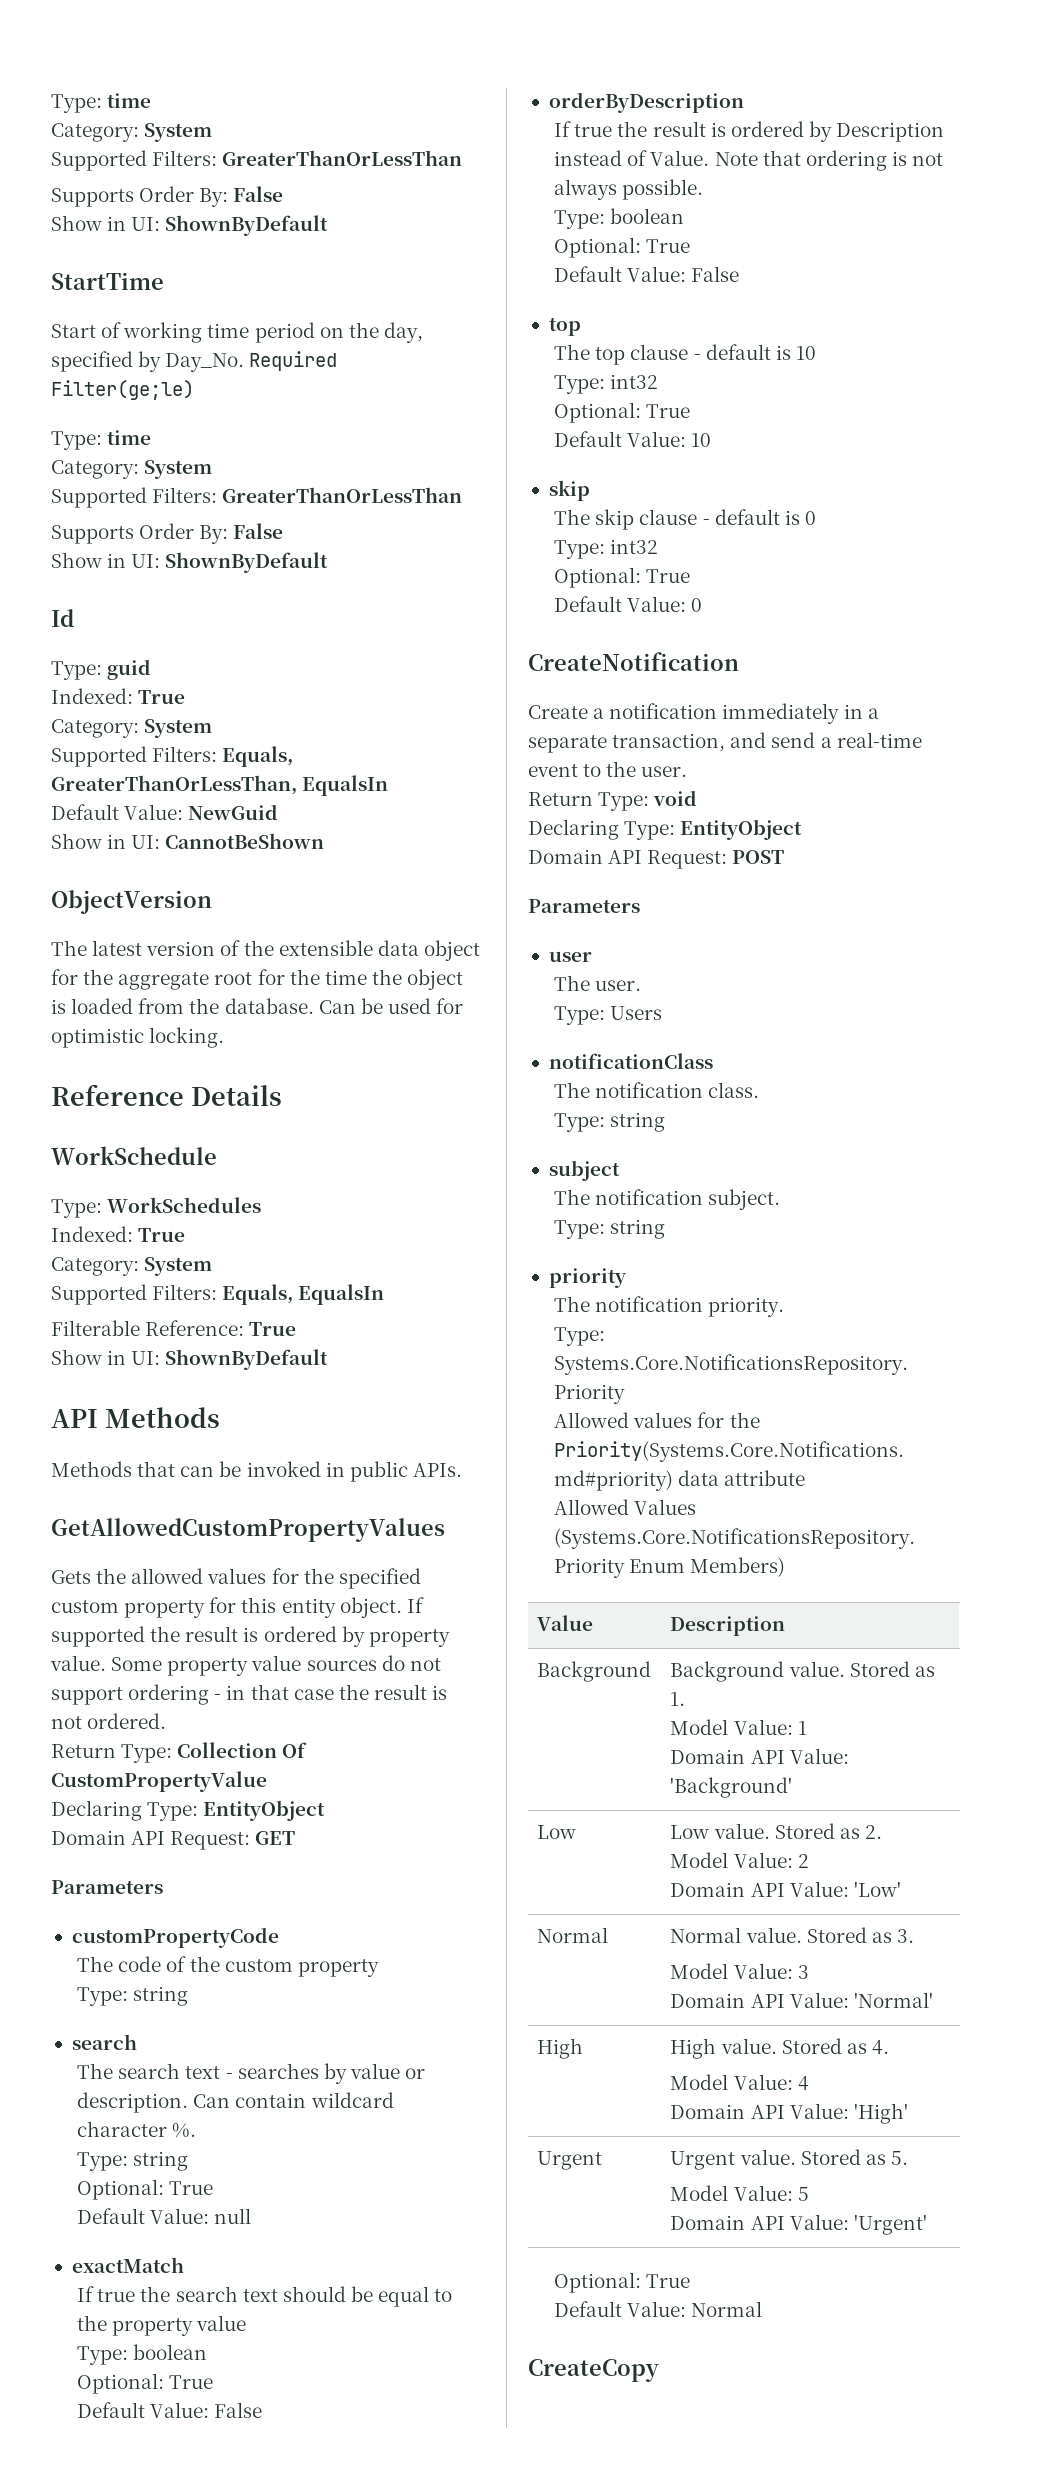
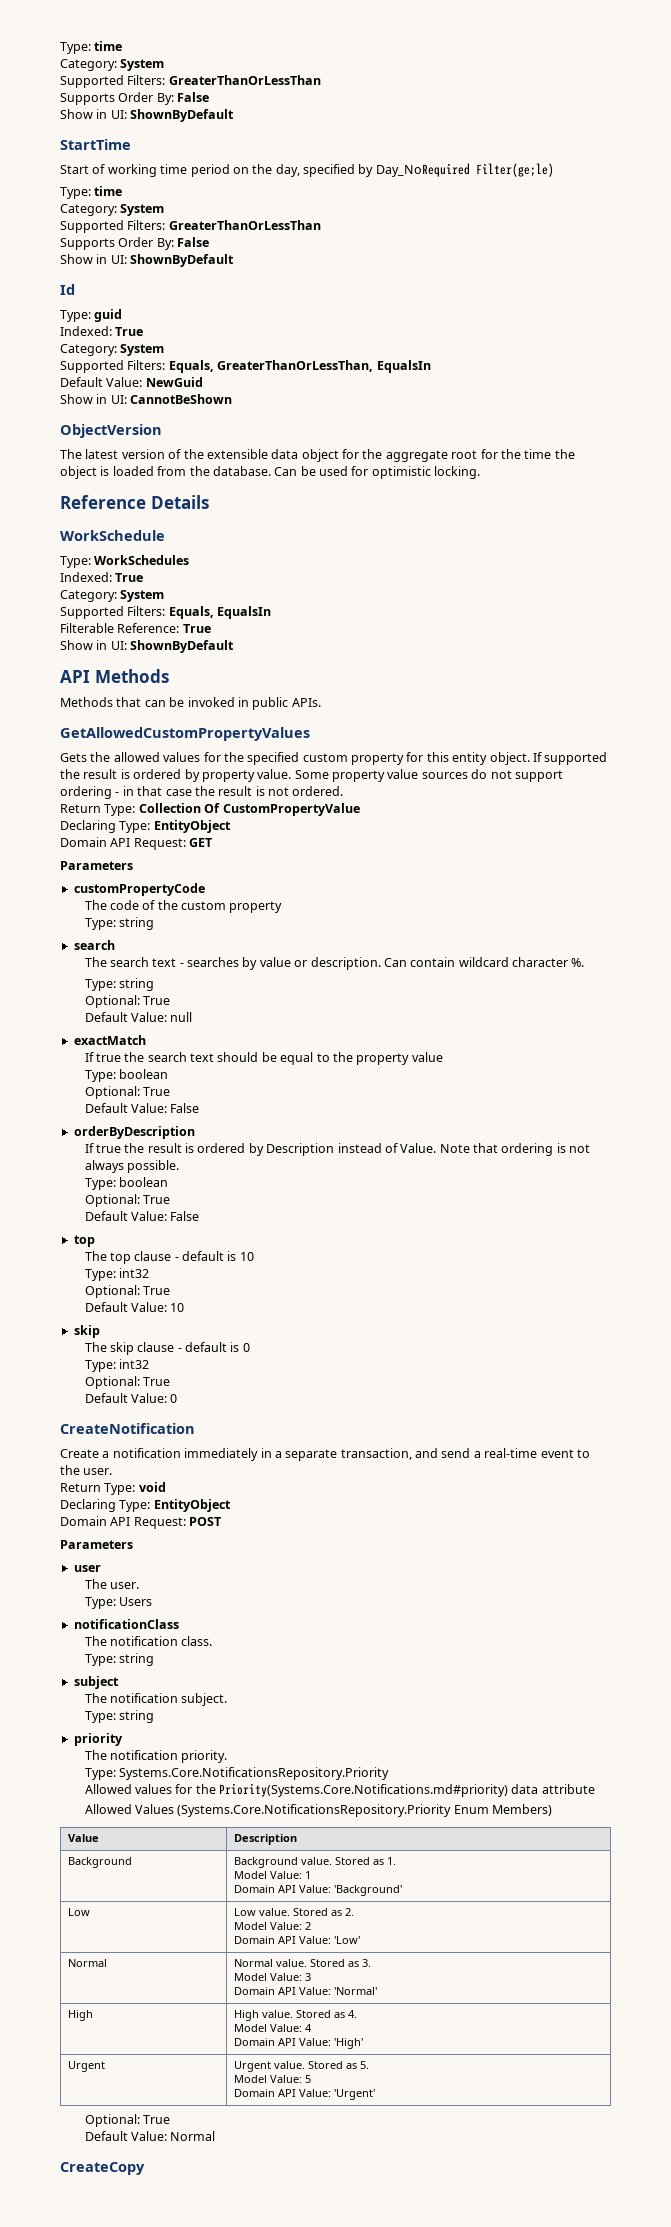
[165,351,338,372] Day_No. Required -> [375,163,470,177] Day_NoRequired

